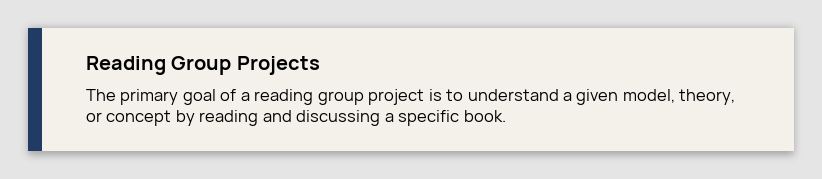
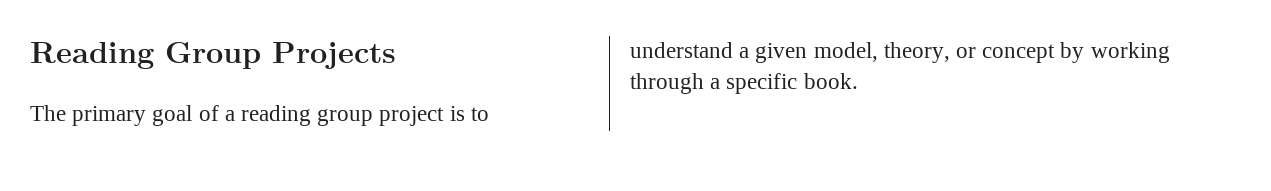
[199,110,381,126] reading and discussing -> [1090,42,1170,63] [630,73,704,94] working through

